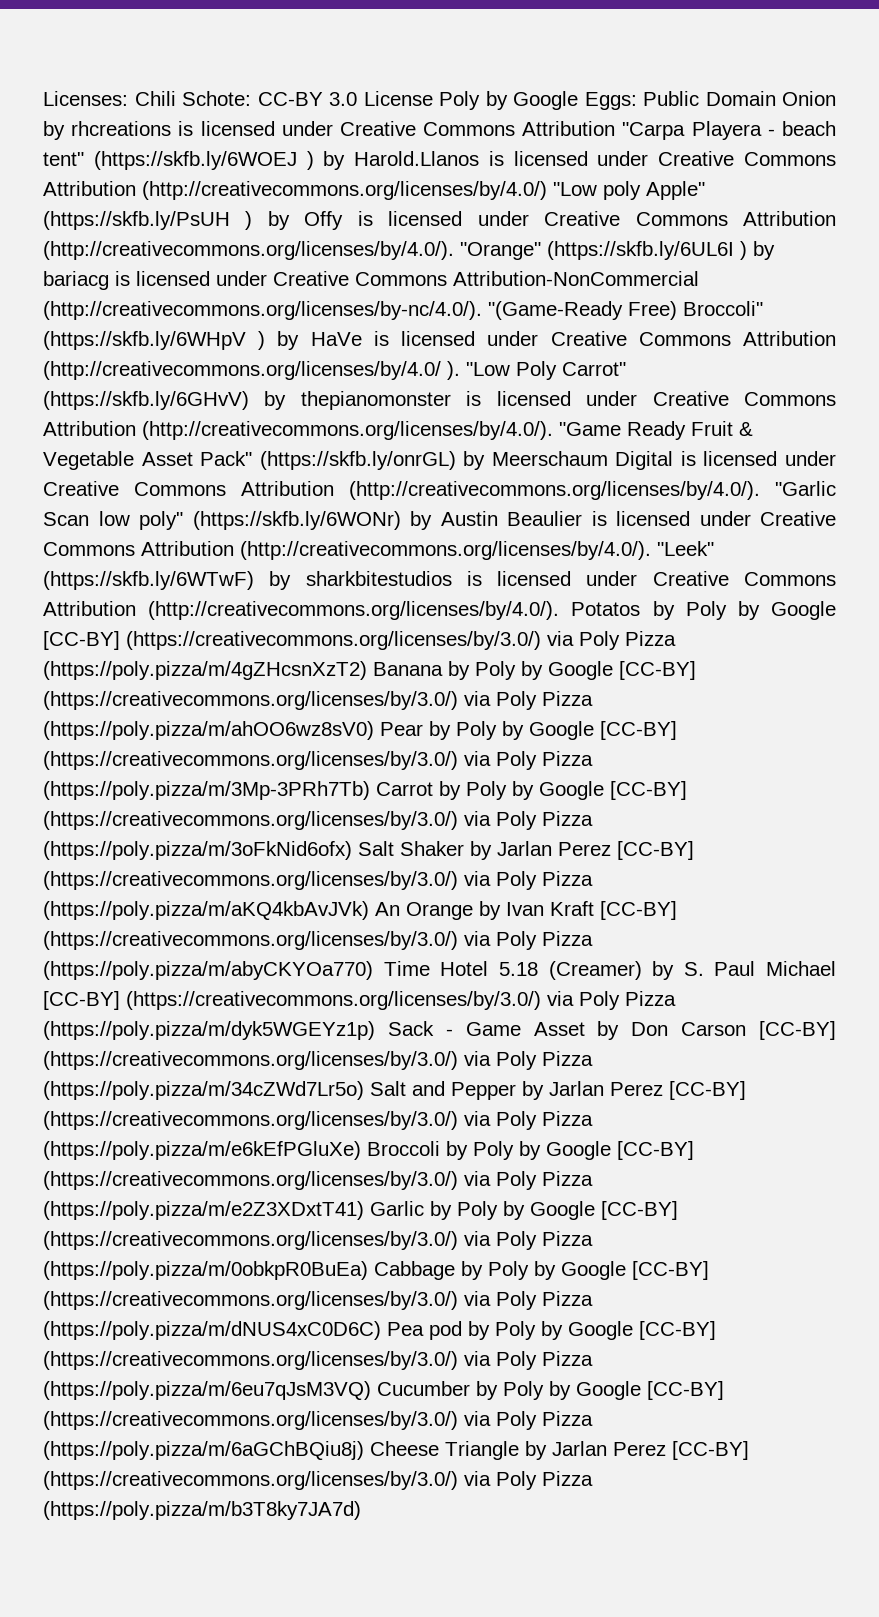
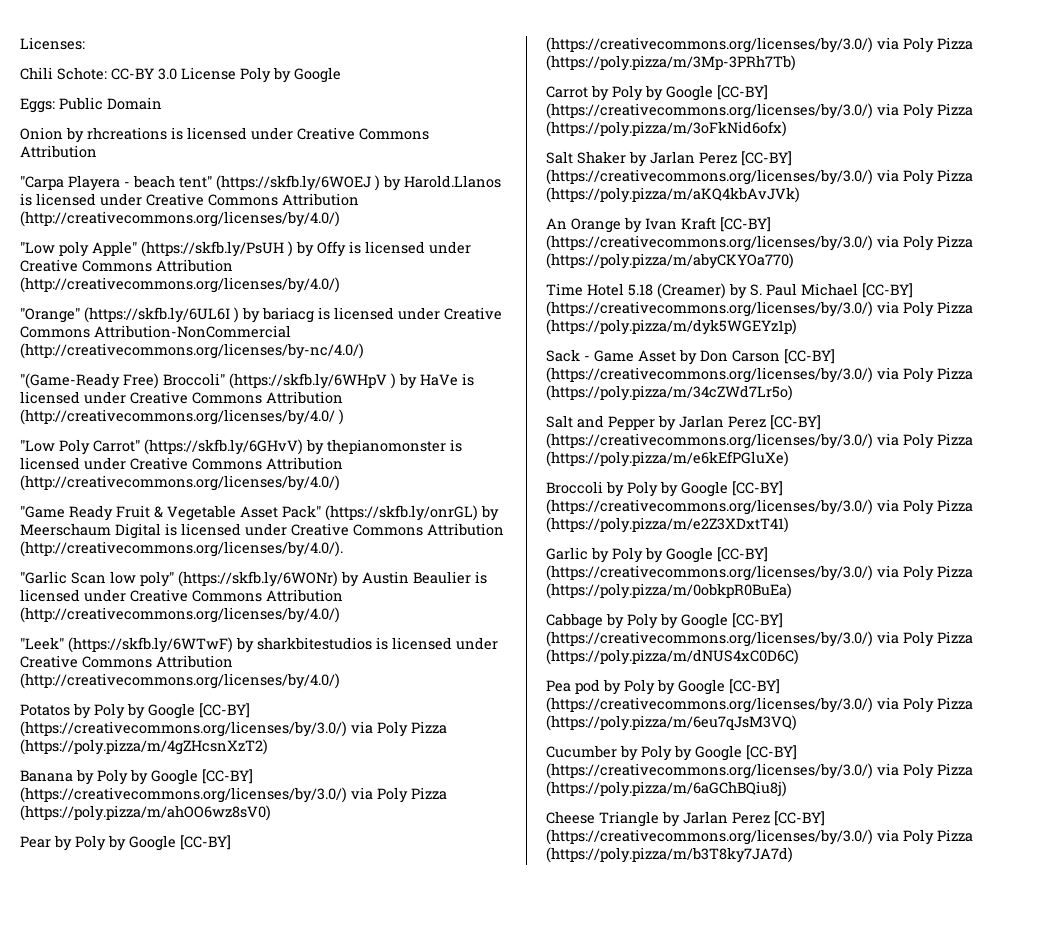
(128, 98) none -> (85, 43) //
(578, 100) none -> (341, 75) //
(776, 98) none -> (162, 103) //
(616, 128) none -> (97, 151) //
(547, 190) none -> (340, 219) //
[43,241,454,260] (http://creativecommons.org/licenses/by/4.0/). -> [20,277,340,293] (http://creativecommons.org/licenses/by/4.0/) //
[43,301,482,320] (http://creativecommons.org/licenses/by-nc/4.0/). -> [20,343,364,359] (http://creativecommons.org/licenses/by-nc/4.0/) //
[447,361,460,380] ). -> [339,409,344,425] ) //
[142,421,553,440] (http://creativecommons.org/licenses/by/4.0/). -> [20,475,340,491] (http://creativecommons.org/licenses/by/4.0/) //
(760, 490) none -> (343, 549) //
[240,541,651,560] (http://creativecommons.org/licenses/by/4.0/). -> [20,607,340,623] (http://creativecommons.org/licenses/by/4.0/) //
[148,601,560,620] (http://creativecommons.org/licenses/by/4.0/). -> [20,673,340,689] (http://creativecommons.org/licenses/by/4.0/) //
(367, 670) none -> (268, 747) //
(374, 730) none -> (271, 813) //
(370, 790) none -> (796, 63) //
(352, 850) none -> (787, 129) //
(369, 910) none -> (800, 195) //
(373, 970) none -> (794, 261) //
(375, 1030) none -> (797, 327) //
(364, 1090) none -> (793, 393) //
(361, 1150) none -> (789, 459) //
(364, 1210) none -> (789, 525) //
(368, 1270) none -> (792, 591) //
(381, 1330) none -> (799, 657) //
(371, 1390) none -> (797, 723) //
(364, 1450) none -> (787, 789) //

